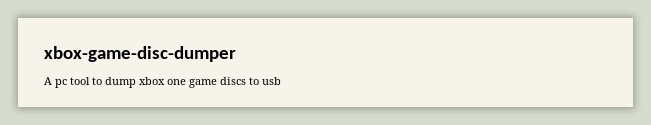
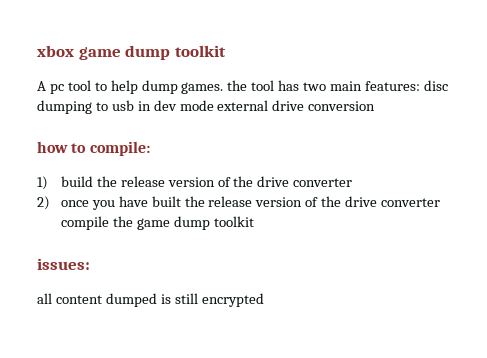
[44,46,236,62] xbox-game-disc-dumper -> [37,45,226,60] xbox game dump toolkit
[105,77,281,88] dump xbox one game discs to usb -> [110,80,448,94] [37,100,376,114] [37,141,150,156] [37,176,353,190] [37,196,440,210] [60,216,254,230] [37,258,90,270] [37,293,264,307] help dump games. the tool has two main features: disc dumping to usb in dev mode external drive conversion // how to compile: // 1) build the release version of the drive converter // 2) once you have built the release version of the drive converter compile the game dump toolkit // issues: // all content dumped is still encrypted

